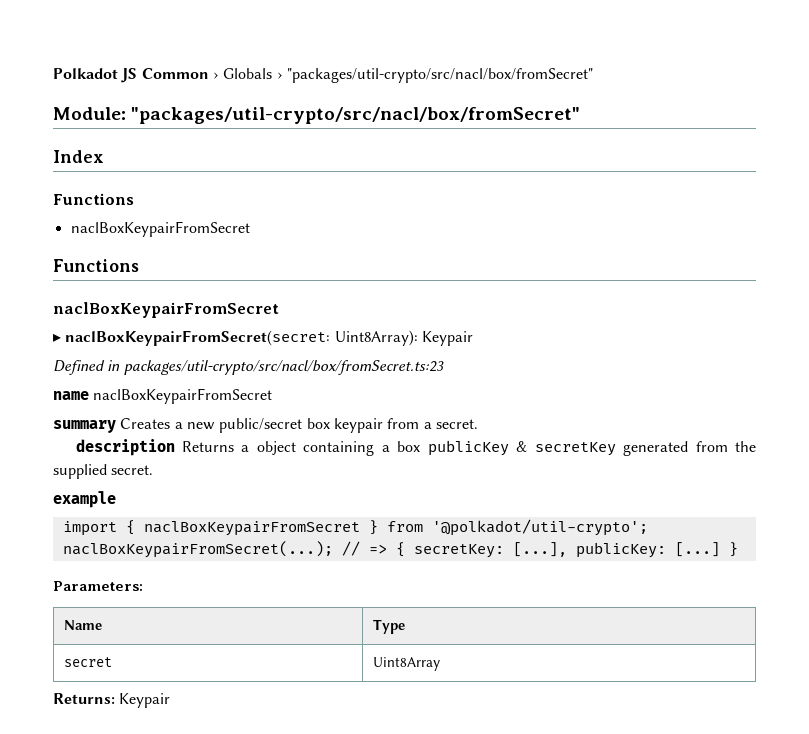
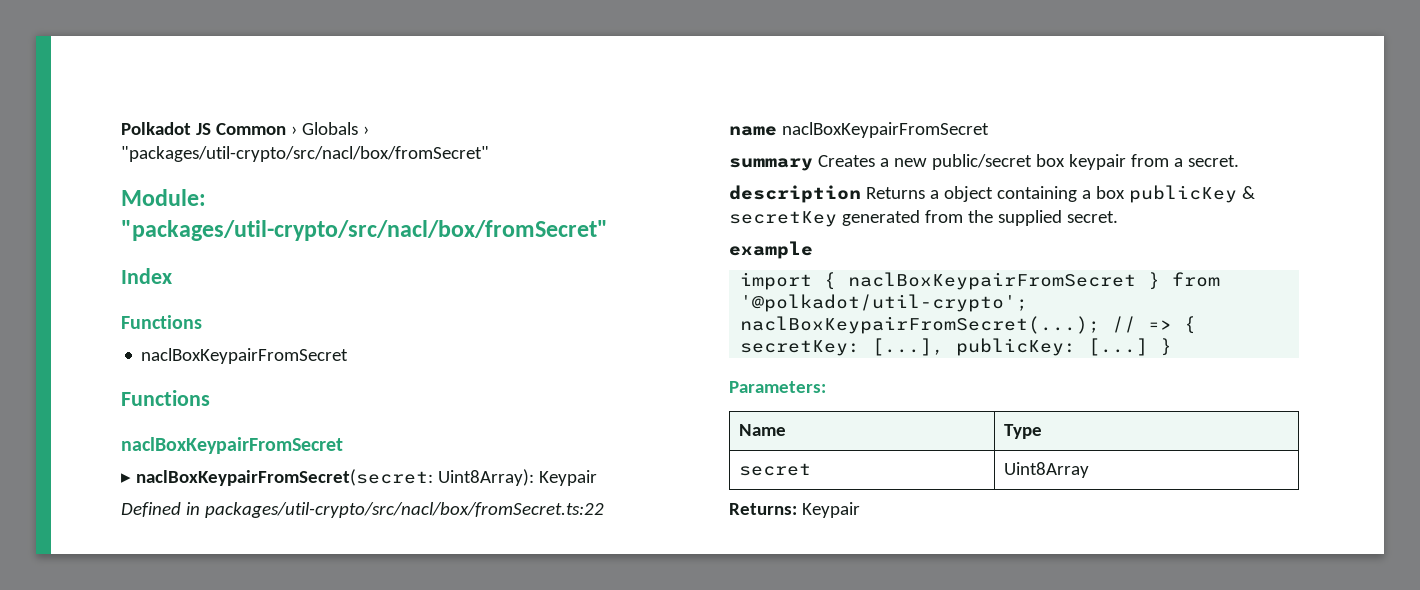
[123,360,444,375] packages/util-crypto/src/nacl/box/fromSecret.ts:23 -> [204,502,604,518] packages/util-crypto/src/nacl/box/fromSecret.ts:22

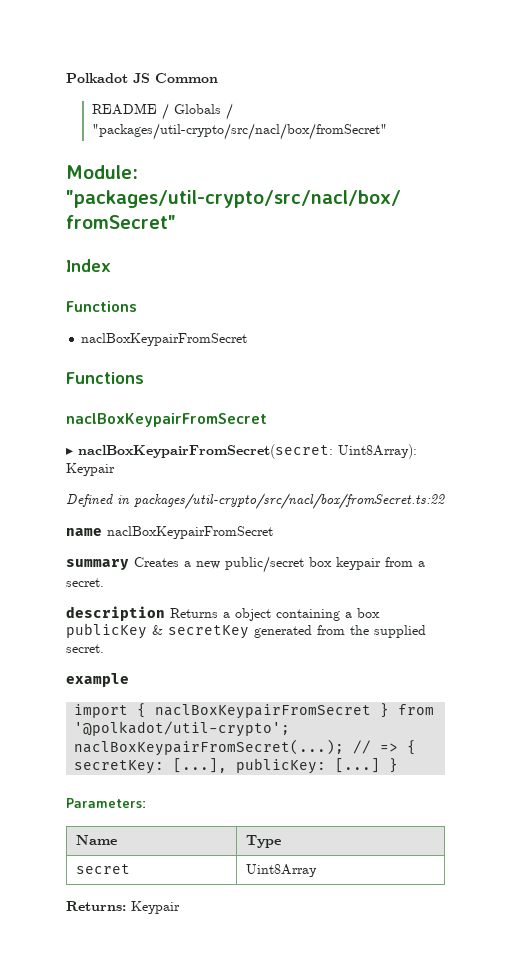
[290,122,369,135] › Globals › -> [91,103,233,120] // README / Globals /

